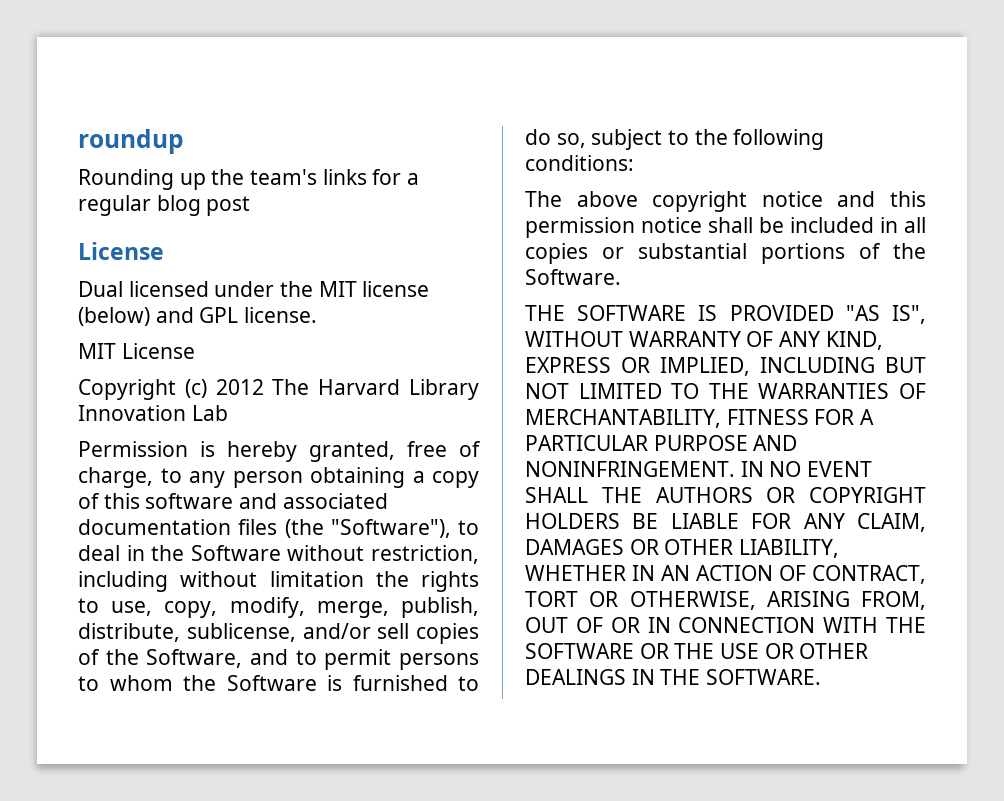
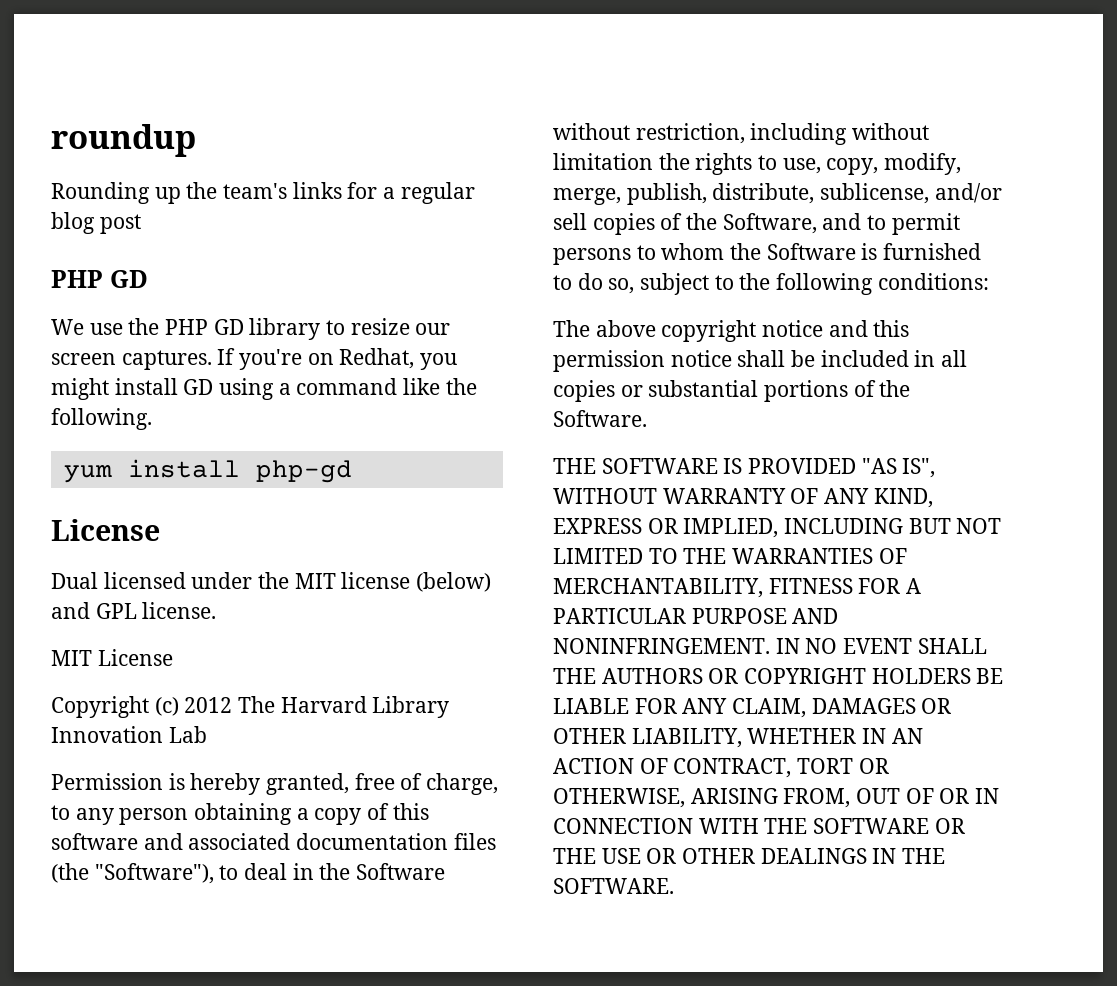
(251, 206) none -> [51,270,148,288] [51,318,451,340] [51,348,458,370] [51,378,477,400] [51,408,152,430] [63,459,352,483] // PHP GD // We use the PHP GD library to resize our screen captures. If you're on Redhat, you might install GD using a command like the following. // yum install php-gd

